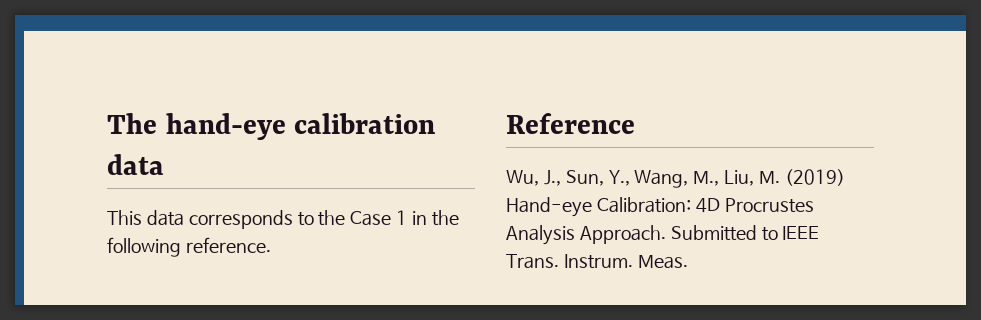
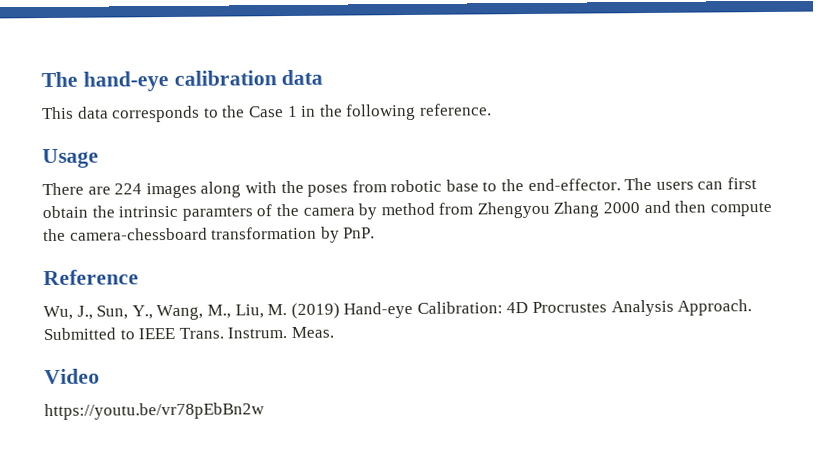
(271, 245) none -> [42,148,99,169] [42,177,758,199] [42,200,772,221] [43,226,376,243] // Usage // There are 224 images along with the poses from robotic base to the end-effector. The users can first obtain the intrinsic paramters of the camera by method from Zhengyou Zhang 2000 and then compute the camera-chessboard transformation by PnP.
(688, 262) none -> [44,368,100,385] [44,402,265,421] // Video // https://youtu.be/vr78pEbBn2w

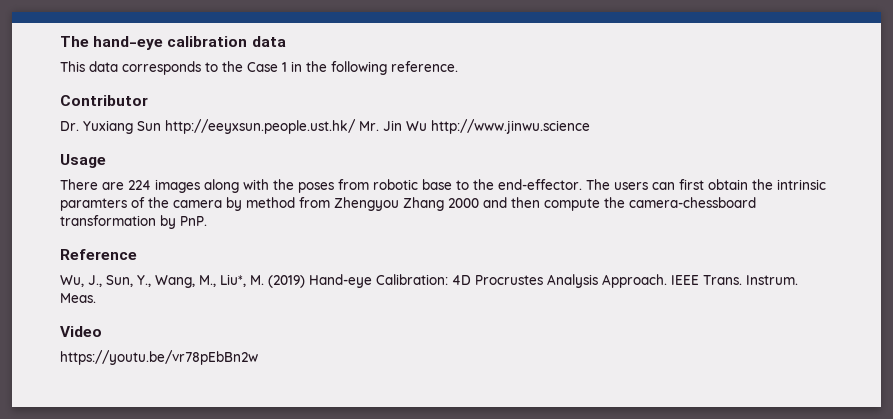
(492, 109) none -> [60,95,148,106] [60,119,590,134] // Contributor // Dr. Yuxiang Sun http://eeyxsun.people.ust.hk/ Mr. Jin Wu http://www.jinwu.science
[234,304,264,319] Liu, -> [220,274,246,287] Liu*,
[43,327,135,341] Submitted to -> (667, 281) none

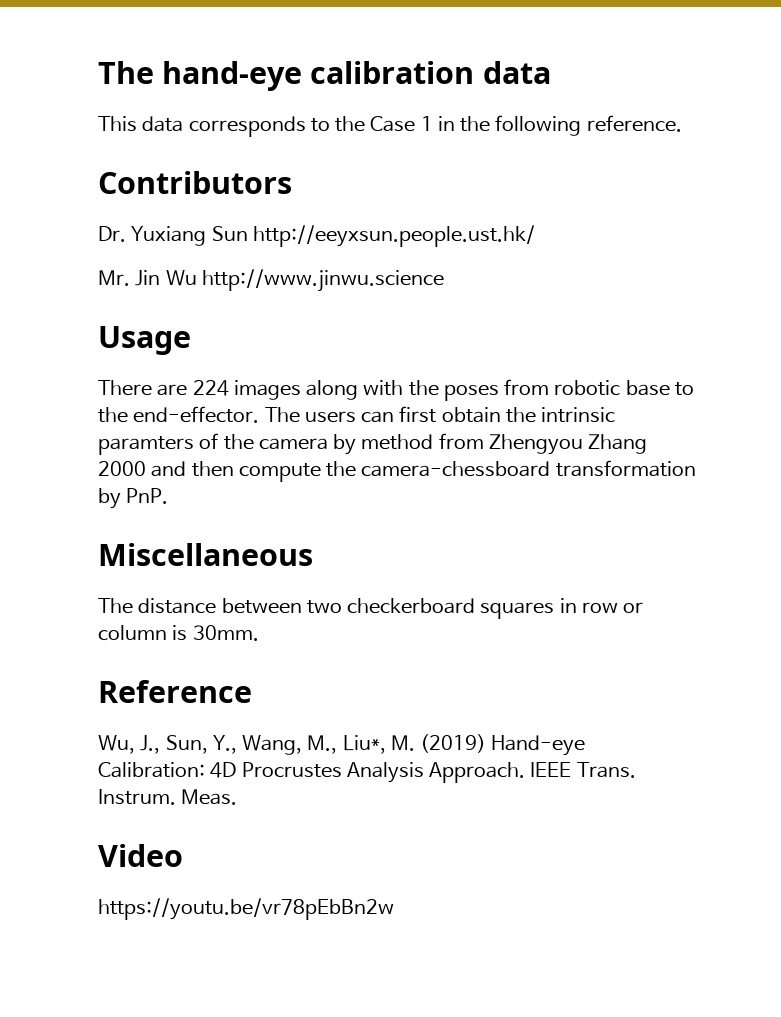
[60,95,148,106] Contributor -> [98,171,292,194] Contributors
(356, 126) none -> (535, 236) //
(207, 221) none -> [98,543,313,566] [98,598,644,619] [98,625,259,641] // Miscellaneous // The distance between two checkerboard squares in row or column is 30mm.

